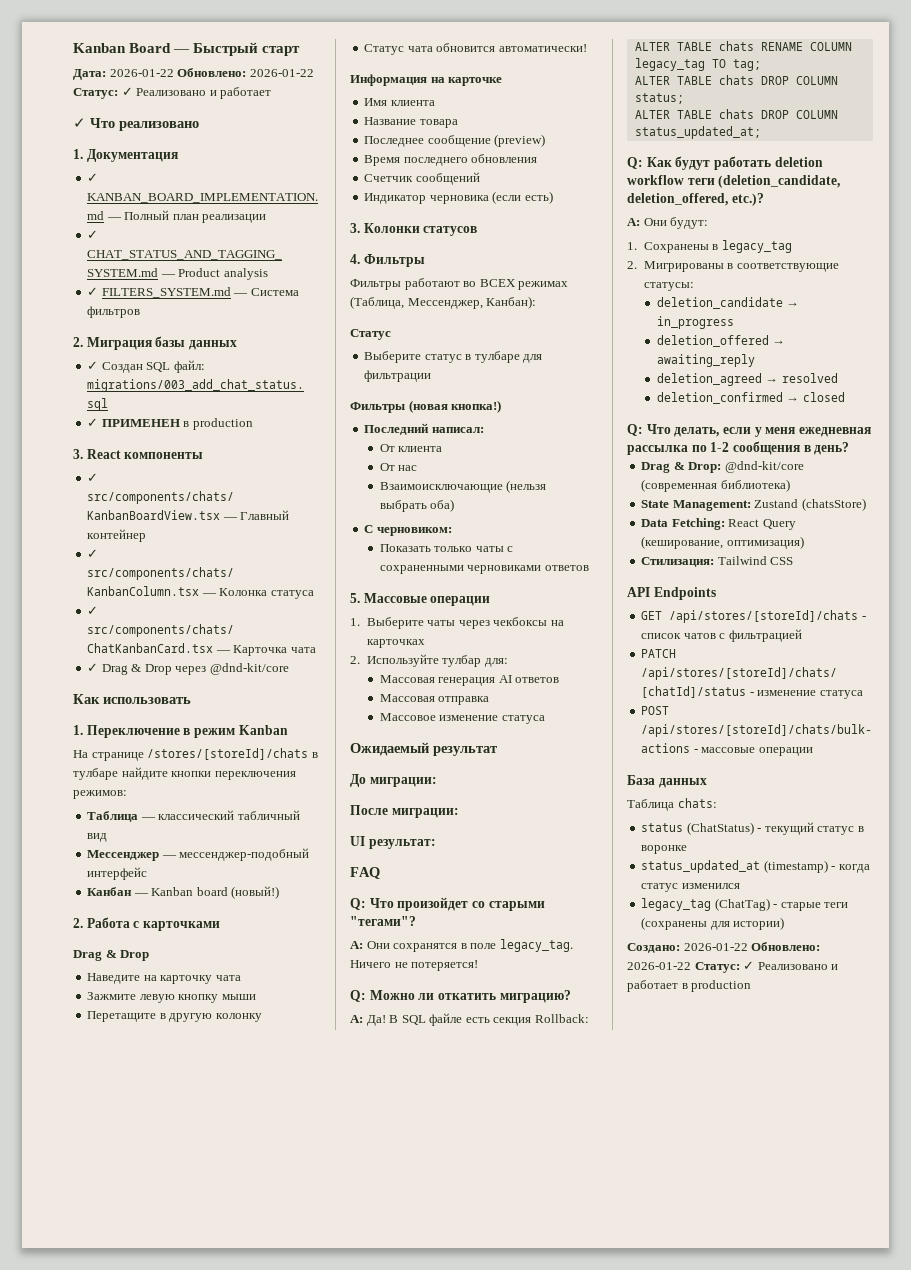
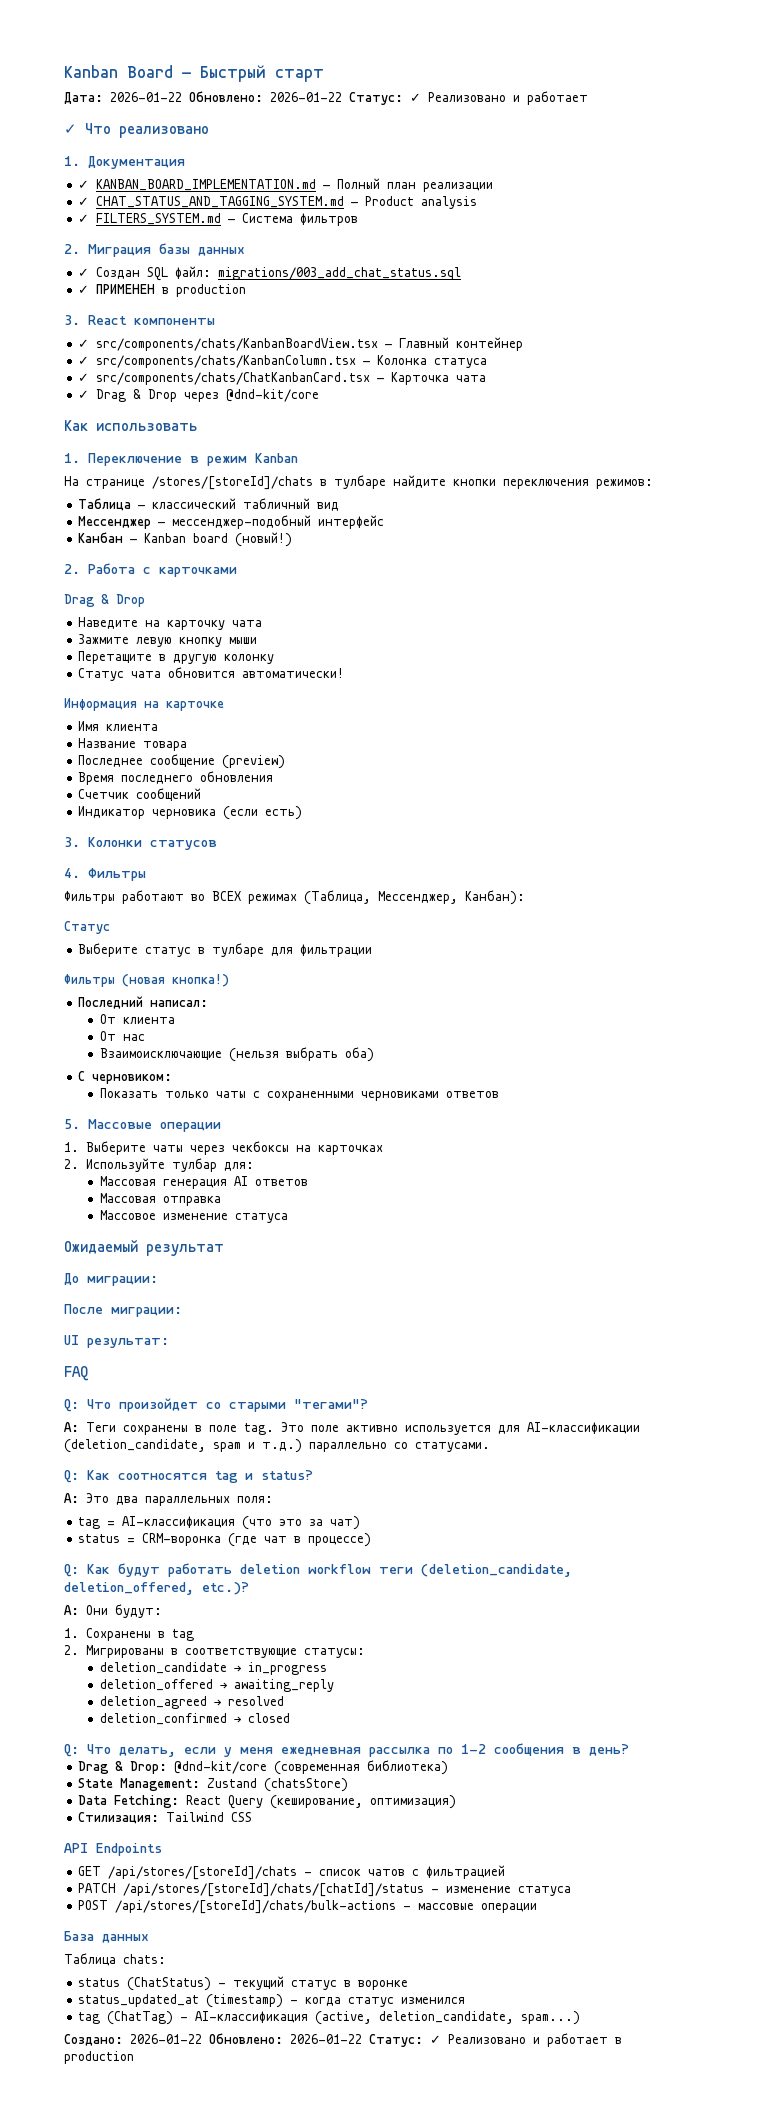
[366,939,573,952] [350,960,479,971] [350,990,571,1003] [350,1013,589,1026] [634,41,852,51] [634,58,761,71] [634,75,838,85] [634,93,684,104] [634,109,838,119] [634,126,761,139] Они сохранятся в поле legacy_tag. Ничего не потеряется! // Q: Можно ли откатить миграцию? // A: Да! В SQL файле есть секция Rollback: // ALTER TABLE chats RENAME COLUMN legacy_tag TO tag; // ALTER TABLE chats DROP COLUMN status; // ALTER TABLE chats DROP COLUMN status_updated_at; -> [86,1422,640,1435] [64,1439,490,1453] [64,1470,313,1483] [64,1493,273,1506] [78,1516,361,1530] [78,1533,372,1547] Теги сохранены в поле tag. Это поле активно используется для AI-классификации (deletion_candidate, spam и т.д.) параллельно со статусами. // Q: Как соотносятся tag и status? // A: Это два параллельных поля: // tag = AI-классификация (что это за чат) // status = CRM-воронка (где чат в процессе)
[721,240,792,253] legacy_tag -> [171,1629,194,1641] tag
[641,898,712,911] legacy_tag -> [78,2012,101,2024] tag
[780,902,849,911] [641,917,785,930] старые теги (сохранены для истории) -> [195,2011,581,2025] AI-классификация (active, deletion_candidate, spam...)

